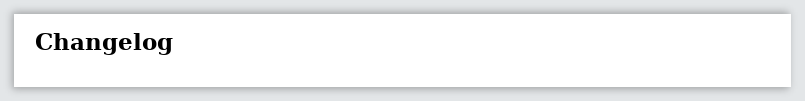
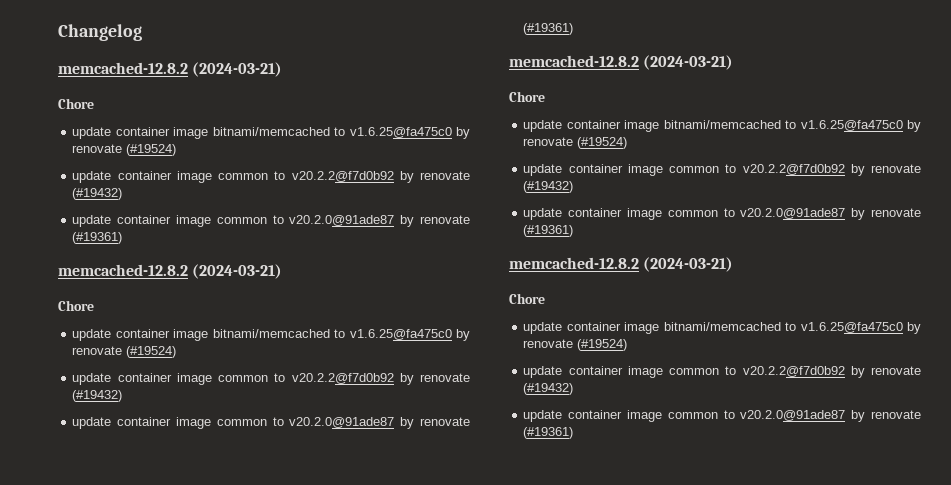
(173, 44) none -> [58,62,283,77] [58,98,94,109] [72,127,470,139] [72,144,177,156] [72,171,470,183] [72,188,123,200] [72,215,470,227] [72,232,123,244] [58,264,283,279] [58,300,94,311] [72,329,470,341] [72,346,177,358] [72,373,470,385] [72,390,123,402] [72,417,470,429] [523,23,574,35] [509,55,734,70] [509,91,545,102] [523,120,921,132] [523,137,628,149] [523,164,921,176] [523,181,574,193] [523,208,921,220] [523,225,574,237] [509,257,734,272] [509,293,545,304] [523,322,921,334] [523,339,628,351] [523,366,921,378] [523,383,574,395] [523,410,921,422] [523,427,574,439] // memcached-12.8.2 (2024-03-21) // Chore // update container image bitnami/memcached to v1.6.25@fa475c0 by renovate (#19524) // update container image common to v20.2.2@f7d0b92 by renovate (#19432) // update container image common to v20.2.0@91ade87 by renovate (#19361) // memcached-12.8.2 (2024-03-21) // Chore // update container image bitnami/memcached to v1.6.25@fa475c0 by renovate (#19524) // update container image common to v20.2.2@f7d0b92 by renovate (#19432) // update container image common to v20.2.0@91ade87 by renovate (#19361) // memcached-12.8.2 (2024-03-21) // Chore // update container image bitnami/memcached to v1.6.25@fa475c0 by renovate (#19524) // update container image common to v20.2.2@f7d0b92 by renovate (#19432) // update container image common to v20.2.0@91ade87 by renovate (#19361) // memcached-12.8.2 (2024-03-21) // Chore // update container image bitnami/memcached to v1.6.25@fa475c0 by renovate (#19524) // update container image common to v20.2.2@f7d0b92 by renovate (#19432) // update container image common to v20.2.0@91ade87 by renovate (#19361)

